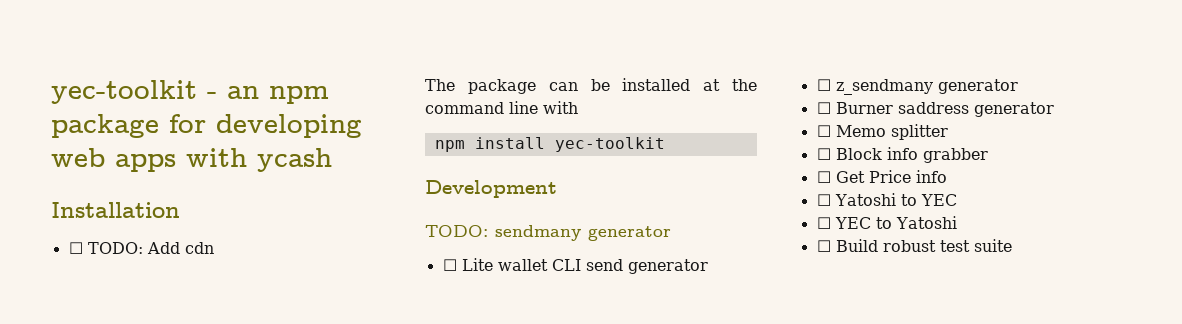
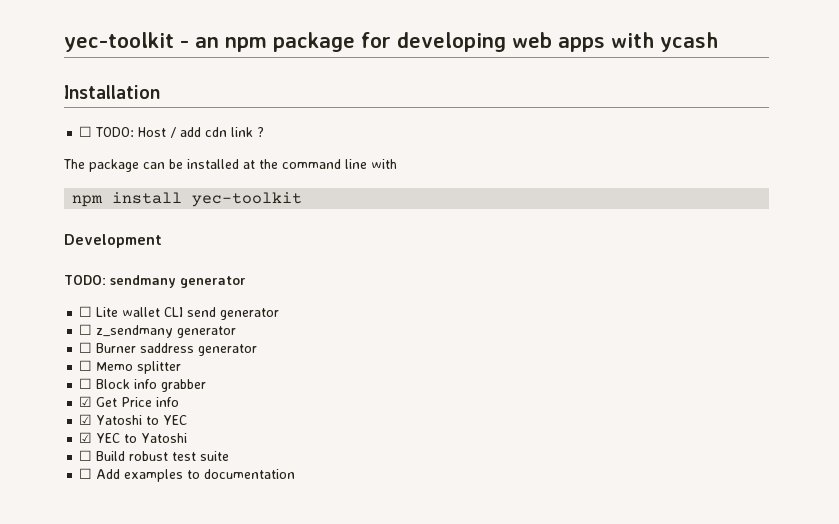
[146,242,180,254] Add -> [138,127,202,138] Host / add
(214, 248) none -> [231,127,265,137] link ?
[816,171,831,183] ☐ -> [79,396,93,407] ☑
[816,194,831,206] ☐ -> [79,414,93,425] ☑
[816,217,831,229] ☐ -> [79,432,93,443] ☑
(1012, 245) none -> [79,468,296,482] // ☐ Add examples to documentation

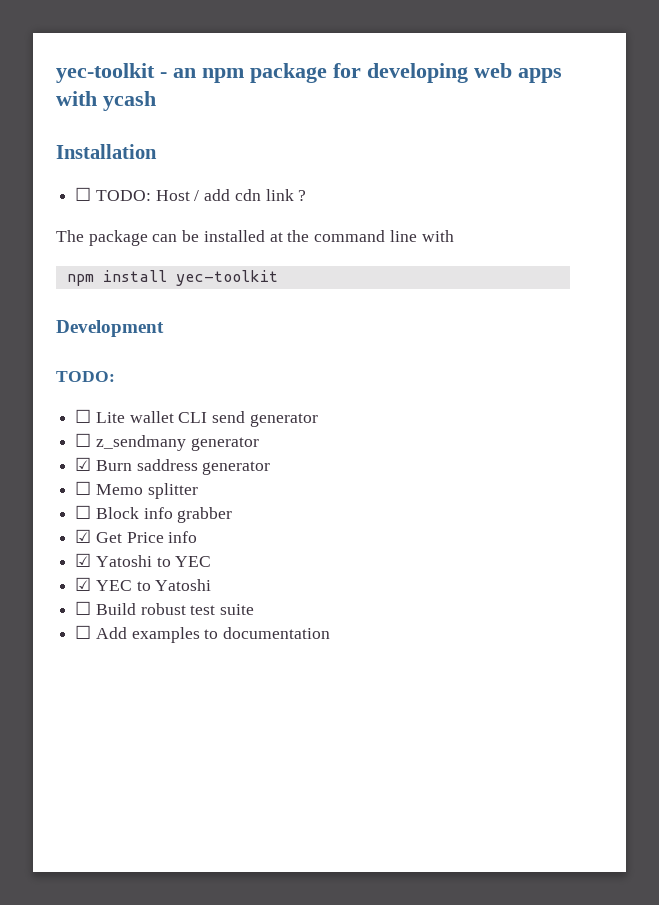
[110,275,246,288] sendmany generator -> (115, 376) none
[79,342,137,353] ☐ Burner -> [75,457,132,471] ☑ Burn

